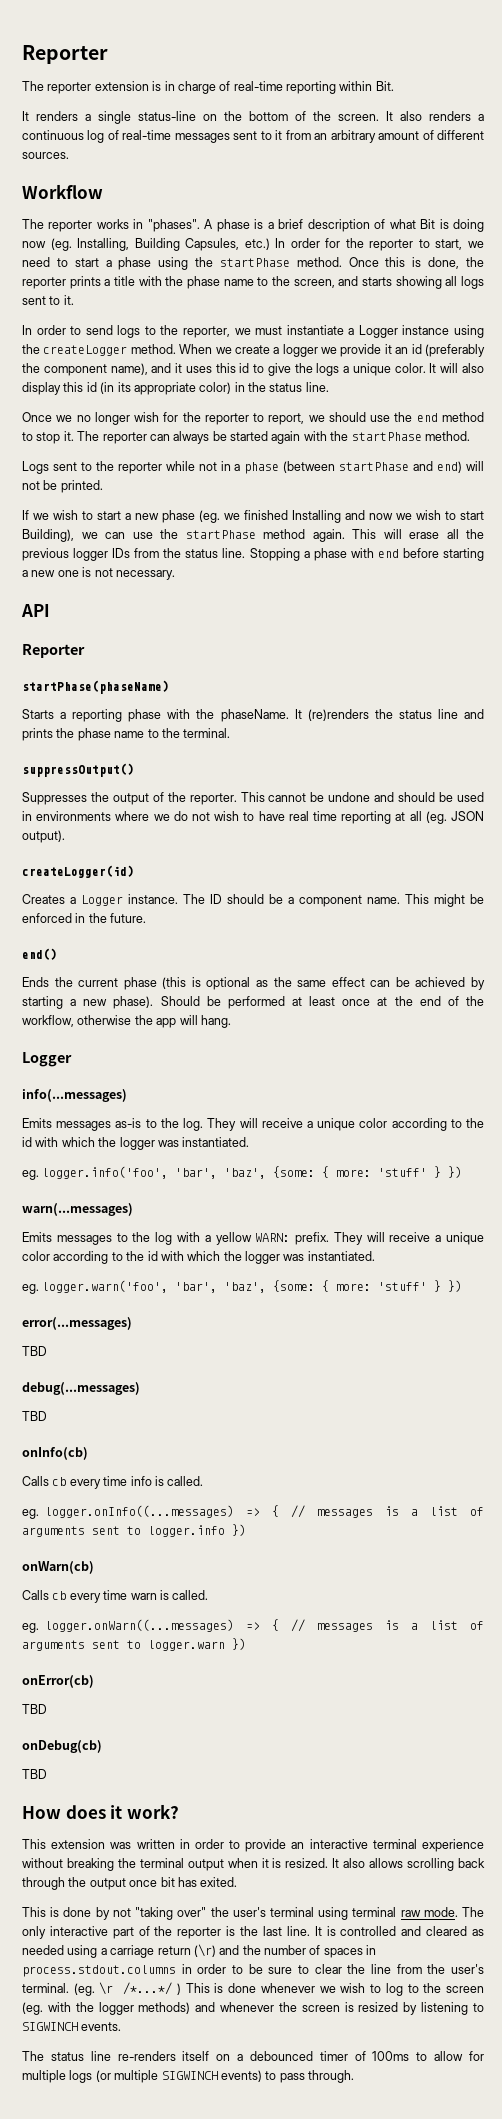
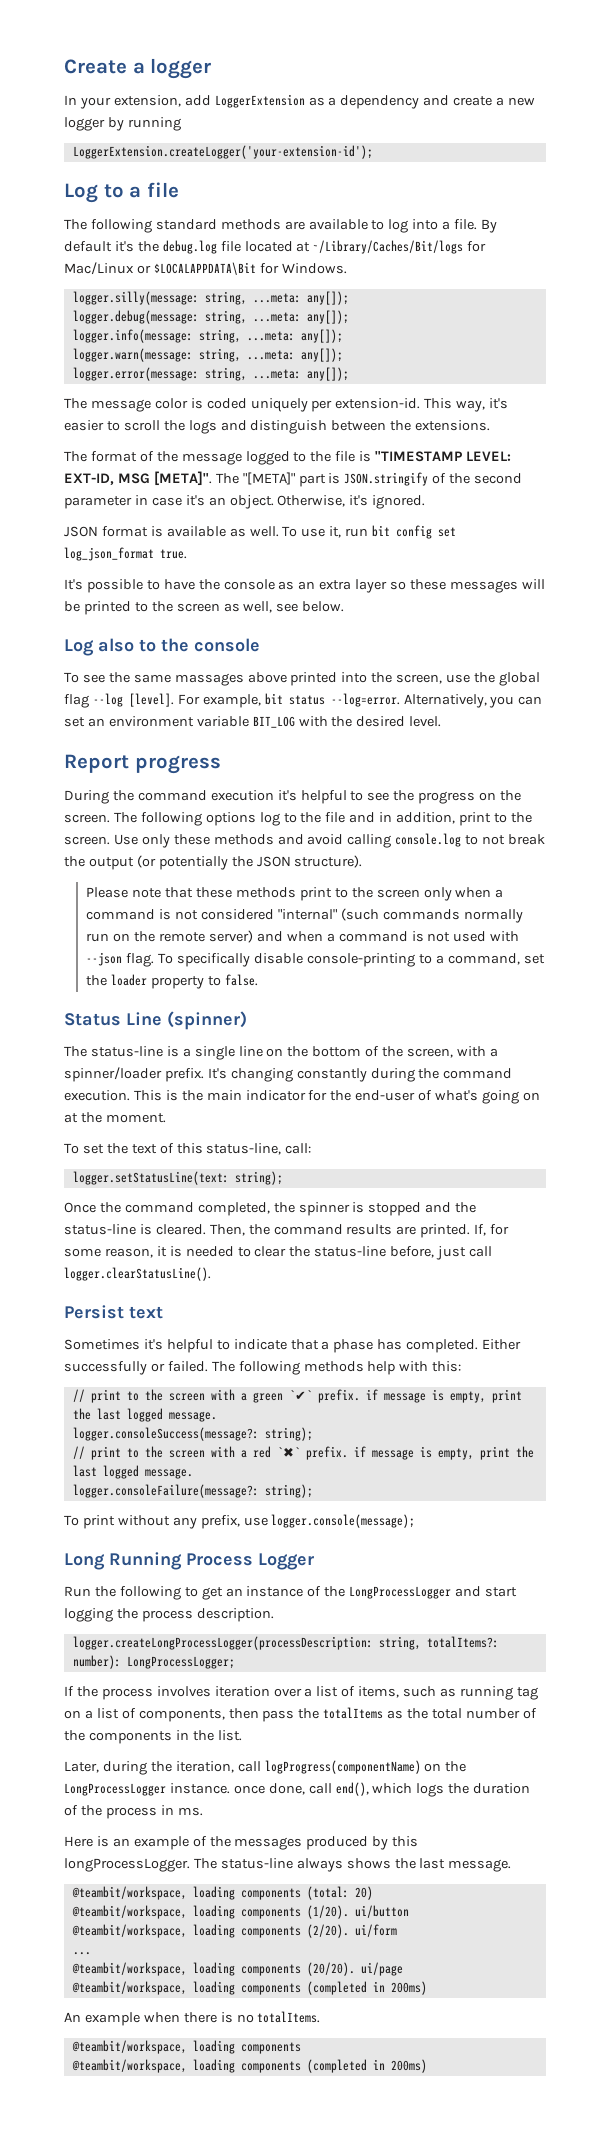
[22,45,108,64] [22,81,394,94] [22,111,78,121] Reporter // The reporter extension is in charge of real-time reporting within Bit. // It renders -> [64,58,212,79] [64,94,536,109] [64,117,181,131] [72,145,373,159] [64,182,179,203] [64,219,498,233] [64,240,487,254] [64,262,347,275] [72,291,349,305] [72,310,349,324] [72,329,343,343] [72,348,343,362] [72,367,349,381] [64,398,509,412] [64,420,491,434] [64,451,512,465] [64,471,523,487] [64,495,426,509] [64,525,457,539] [64,547,187,561] [64,579,545,593] [64,601,345,615] [64,638,260,656] [64,672,540,686] [64,693,543,708] [64,716,442,728] [64,754,221,774] [64,790,522,804] [64,812,532,826] [64,833,546,848] [64,855,363,870] [86,887,504,901] [86,908,523,923] [86,930,520,943] [86,952,545,967] [86,974,258,989] [64,1011,247,1030] [64,1046,179,1057] Create a logger // In your extension, add LoggerExtension as a dependency and create a new logger by running // LoggerExtension.createLogger('your-extension-id'); // Log to a file // The following standard methods are available to log into a file. By default it's the debug.log file located at ~/Library/Caches/Bit/logs for Mac/Linux or $LOCALAPPDATA\Bit for Windows. // logger.silly(message: string, ...meta: any[]); // logger.debug(message: string, ...meta: any[]); // logger.info(message: string, ...meta: any[]); // logger.warn(message: string, ...meta: any[]); // logger.error(message: string, ...meta: any[]); // The message color is coded uniquely per extension-id. This way, it's easier to scroll the logs and distinguish between the extensions. // The format of the message logged to the file is "TIMESTAMP LEVEL: EXT-ID, MSG [META]". The "[META]" part is JSON.stringify of the second parameter in case it's an object. Otherwise, it's ignored. // JSON format is available as well. To use it, run bit config set log_json_format true. // It's possible to have the console as an extra layer so these messages will be printed to the screen as well, see below. // Log also to the console // To see the same massages above printed into the screen, use the global flag --log [level]. For example, bit status --log=error. Alternatively, you can set an environment variable BIT_LOG with the desired level. // Report progress // During the command execution it's helpful to see the progress on the screen. The following options log to the file and in addition, print to the screen. Use only these methods and avoid calling console.log to not break the output (or potentially the JSON structure). // Please note that these methods print to the screen only when a command is not considered "internal" (such commands normally run on the remote server) and when a command is not used with --json flag. To specifically disable console-printing to a command, set the loader property to false. // Status Line (spinner) // The status-line is
[138,111,196,121] status-line -> [238,1046,263,1057] line
[338,111,484,121] [22,130,484,143] [22,152,69,159] [22,184,103,199] [22,219,484,232] [22,238,485,251] [22,257,485,270] [22,276,485,289] [22,295,74,305] [22,325,484,338] [22,344,485,357] [22,363,484,376] [22,382,329,395] [22,412,484,425] [22,431,470,444] [22,461,484,474] [22,480,103,493] [22,510,484,523] [22,529,484,542] [22,548,485,561] [22,567,175,580] [21,604,50,617] [22,644,85,658] [22,680,169,694] [22,709,484,722] [22,728,231,741] [22,763,134,777] [22,792,484,805] [22,811,484,824] [22,830,65,843] [22,865,134,878] [22,894,484,907] [22,913,147,923] [22,948,57,960] [22,977,485,990] [22,996,485,1009] [22,1015,231,1028] [22,1052,72,1067] [22,1089,127,1102] [22,1118,485,1131] [22,1137,250,1150] [22,1166,463,1180] [22,1203,133,1216] [22,1232,484,1245] [22,1251,375,1264] [22,1280,463,1294] [22,1317,132,1330] [22,1346,47,1356] [22,1382,140,1395] [22,1411,47,1421] [22,1447,88,1460] [22,1476,204,1489] [22,1505,485,1519] [22,1524,246,1537] [22,1561,94,1574] [22,1590,209,1603] [22,1619,485,1633] [22,1638,246,1651] [22,1675,94,1688] [22,1704,47,1714] [22,1740,102,1753] [22,1769,47,1779] [22,1804,179,1819] [22,1839,485,1852] [22,1858,485,1871] [22,1877,238,1890] [22,1907,485,1920] [22,1926,485,1939] [22,1944,377,1958] [22,1964,485,1977] [22,1982,484,1996] [22,2002,485,2015] [22,2022,122,2031] [22,2051,485,2061] [22,2070,354,2083] screen. It also renders a continuous log of real-time messages sent to it from an arbitrary amount of different sources. // Workflow // The reporter works in "phases". A phase is a brief description of what Bit is doing now (eg. Installing, Building Capsules, etc.) In order for the reporter to start, we need to start a phase using the startPhase method. Once this is done, the reporter prints a title with the phase name to the screen, and starts showing all logs sent to it. // In order to send logs to the reporter, we must instantiate a Logger instance using the createLogger method. When we create a logger we provide it an id (preferably the component name), and it uses this id to give the logs a unique color. It will also display this id (in its appropriate color) in the status line. // Once we no longer wish for the reporter to report, we should use the end method to stop it. The reporter can always be started again with the startPhase method. // Logs sent to the reporter while not in a phase (between startPhase and end) will not be printed. // If we wish to start a new phase (eg. we finished Installing and now we wish to start Building), we can use the startPhase method again. This will erase all the previous logger IDs from the status line. Stopping a phase with end before starting a new one is not necessary. // API // Reporter // startPhase(phaseName) // Starts a reporting phase with the phaseName. It (re)renders the status line and prints the phase name to the terminal. // suppressOutput() // Suppresses the output of the reporter. This cannot be undone and should be used in environments where we do not wish to have real time reporting at all (eg. JSON output). // createLogger(id) // Creates a Logger instance. The ID should be a component name. This might be enforced in the future. // end() // Ends the current phase (this is optional as the same effect can be achieved by starting a new phase). Should be performed at least once at the end of the workflow, otherwise the app will hang. // Logger // info(...messages) // Emits messages as-is to the log. They will receive a unique color according to the id with which the logger was instantiated. // eg. logger.info('foo', 'bar', 'baz', {some: { more: 'stuff' } }) // warn(...messages) // Emits messages to the log with a yellow WARN: prefix. They will receive a unique color according to the id with which the logger was instantiated. // eg. logger.warn('foo', 'bar', 'baz', {some: { more: 'stuff' } }) // error(...messages) // TBD // debug(...messages) // TBD // onInfo(cb) // Calls cb every time info is called. // eg. logger.onInfo((...messages) => { // messages is a list of arguments sent to logger.info }) // onWarn(cb) // Calls cb every time warn is called. // eg. logger.onWarn((...messages) => { // messages is a list of arguments sent to logger.warn }) // onError(cb) // TBD // onDebug(cb) // TBD // How does it work? // This extension was written in order to provide an interactive terminal experience without breaking the terminal output when it is resized. It also allows scrolling back through the output once bit has exited. // This is done by not "taking over" the user's terminal using terminal raw mode. The only interactive part of the reporter is the last line. It is controlled and cleared as needed using a carriage return (\r) and the number of spaces in process.stdout.columns in order to be sure to clear the line from the user's terminal. (eg. \r /*...*/ ) This is done whenever we wish to log to the screen (eg. with the logger methods) and whenever the screen is resized by listening to SIGWINCH events. // The status line re-renders itself on a debounced timer of 100ms to allow for multiple logs (or multiple SIGWINCH events) to pass through. -> [407,1046,498,1058] [64,1067,513,1082] [64,1090,540,1104] [64,1112,166,1123] [64,1143,312,1155] [72,1171,283,1185] [64,1202,477,1216] [64,1224,510,1238] [64,1246,493,1260] [64,1267,211,1281] [64,1305,163,1319] [64,1339,522,1353] [64,1361,462,1375] [72,1389,522,1403] [72,1408,217,1422] [72,1427,313,1441] [72,1446,534,1460] [72,1465,193,1479] [72,1484,313,1498] [64,1514,416,1529] [64,1552,314,1570] [64,1586,518,1600] [64,1608,274,1622] [72,1636,499,1650] [72,1655,235,1669] [64,1686,538,1700] [64,1707,537,1722] [64,1730,242,1744] [64,1760,467,1775] [64,1782,531,1797] [64,1805,203,1819] [64,1836,419,1850] [64,1858,512,1872] [71,1886,373,1900] [71,1905,409,1919] [71,1924,397,1938] [72,1952,91,1955] [71,1962,403,1976] [71,1981,427,1995] [64,2011,321,2026] [71,2040,301,2054] [71,2059,427,2073] screen, with a spinner/loader prefix. It's changing constantly during the command execution. This is the main indicator for the end-user of what's going on at the moment. // To set the text of this status-line, call: // logger.setStatusLine(text: string); // Once the command completed, the spinner is stopped and the status-line is cleared. Then, the command results are printed. If, for some reason, it is needed to clear the status-line before, just call logger.clearStatusLine(). // Persist text // Sometimes it's helpful to indicate that a phase has completed. Either successfully or failed. The following methods help with this: // // print to the screen with a green `✔` prefix. if message is empty, print the last logged message. // logger.consoleSuccess(message?: string); // // print to the screen with a red `✖` prefix. if message is empty, print the last logged message. // logger.consoleFailure(message?: string); // To print without any prefix, use logger.console(message); // Long Running Process Logger // Run the following to get an instance of the LongProcessLogger and start logging the process description. // logger.createLongProcessLogger(processDescription: string, totalItems?: number): LongProcessLogger; // If the process involves iteration over a list of items, such as running tag on a list of components, then pass the totalItems as the total number of the components in the list. // Later, during the iteration, call logProgress(componentName) on the LongProcessLogger instance. once done, call end(), which logs the duration of the process in ms. // Here is an example of the messages produced by this longProcessLogger. The status-line always shows the last message. // @teambit/workspace, loading components (total: 20) // @teambit/workspace, loading components (1/20). ui/button // @teambit/workspace, loading components (2/20). ui/form // ... // @teambit/workspace, loading components (20/20). ui/page // @teambit/workspace, loading components (completed in 200ms) // An example when there is no totalItems. // @teambit/workspace, loading components // @teambit/workspace, loading components (completed in 200ms)

